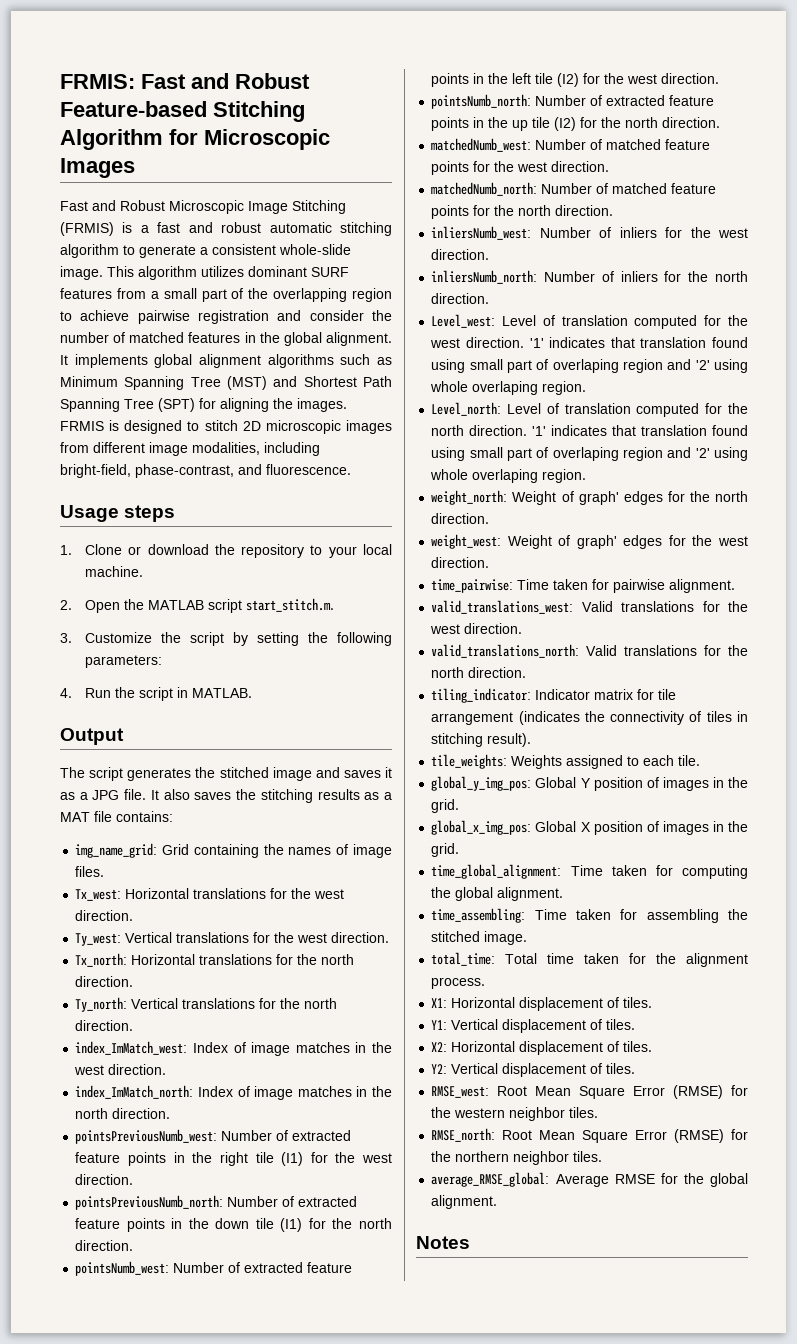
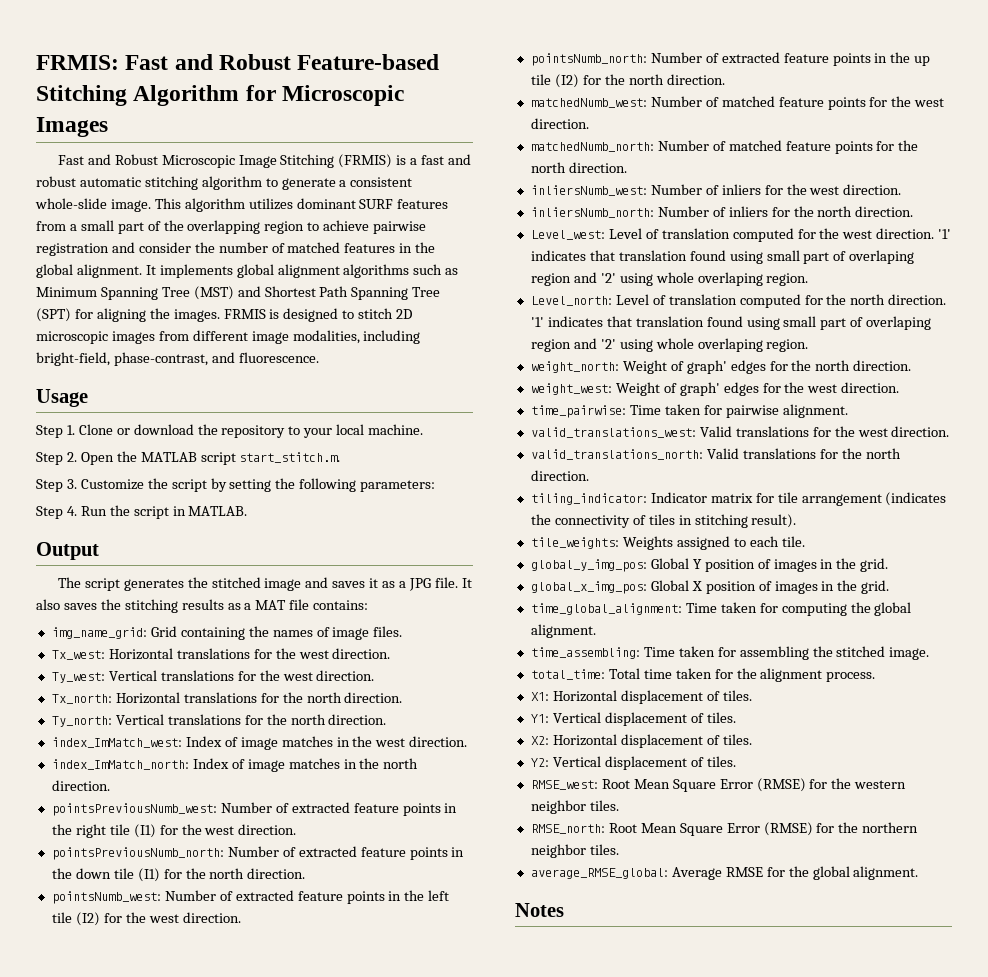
[124,505,176,522] steps // -> [36,425,63,438] // Step
(144, 571) none -> [36,452,63,465] Step
(335, 605) none -> [36,479,63,492] Step
(163, 661) none -> [36,506,63,519] Step

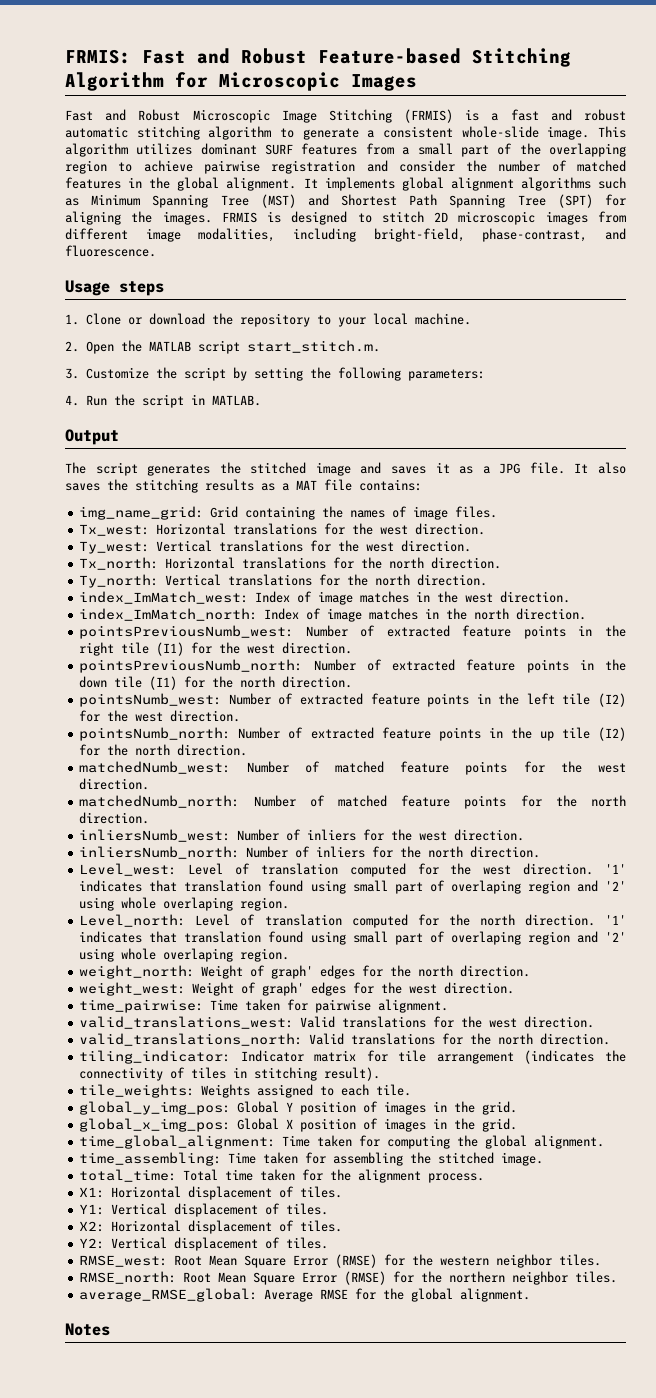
[36,425,63,438] // Step -> [119,281,164,296] steps //
[36,452,63,465] Step -> (471, 319) none
[36,479,63,492] Step -> (380, 346) none
[36,506,63,519] Step -> (485, 375) none

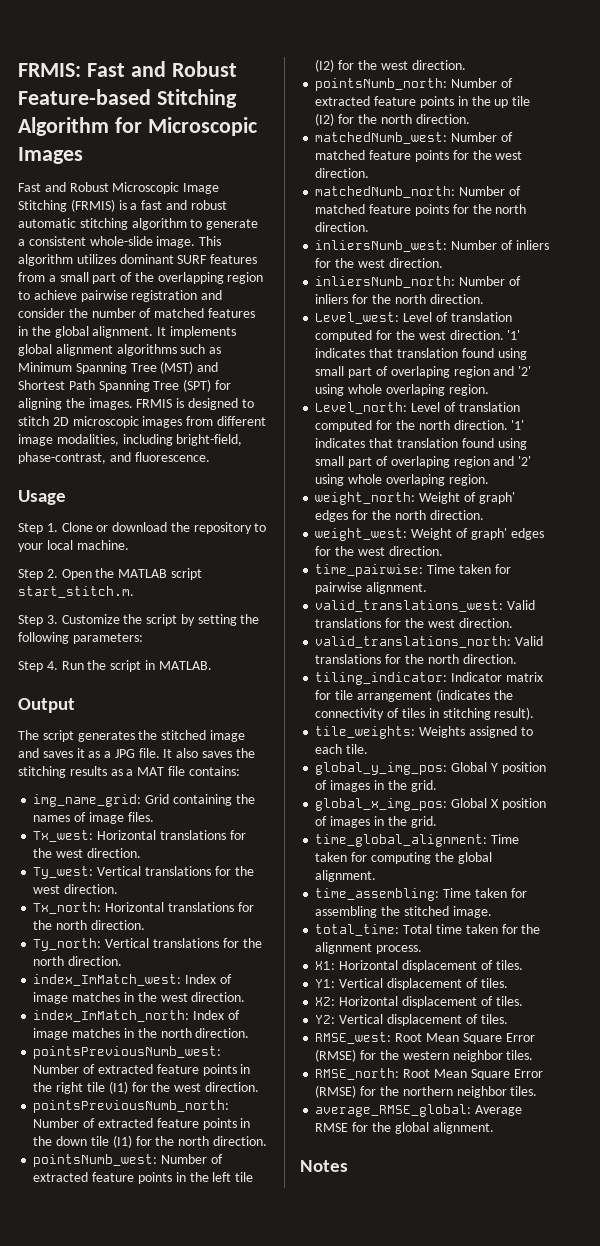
[119,281,164,296] steps // -> [18,523,43,534] // Step
(471, 319) none -> [18,569,43,580] Step
(380, 346) none -> [18,615,43,626] Step
(485, 375) none -> [18,661,43,672] Step

